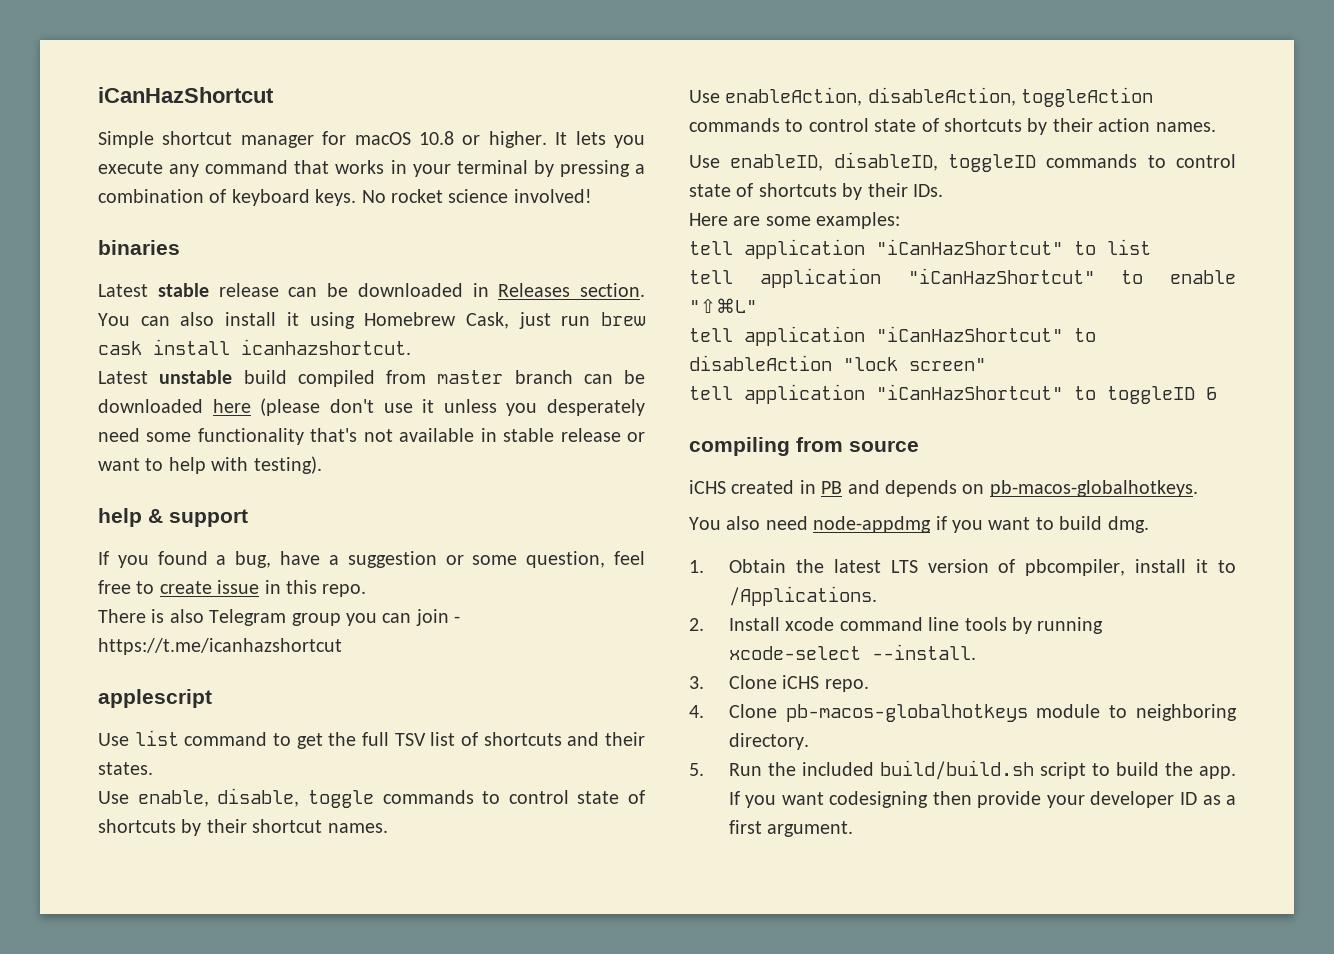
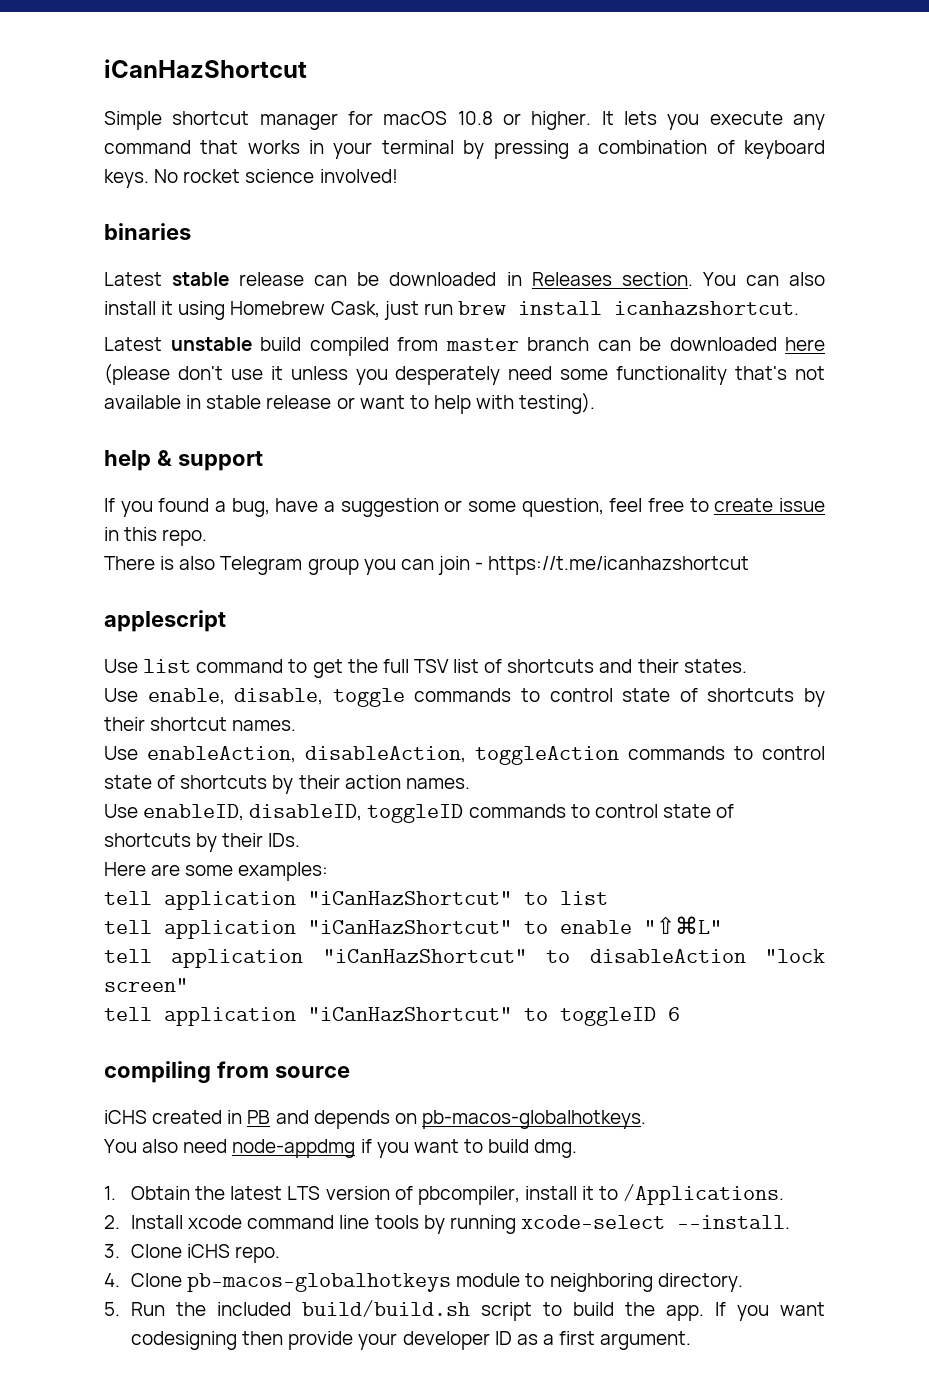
[98,341,142,355] cask -> (506, 308) none

